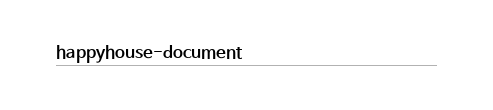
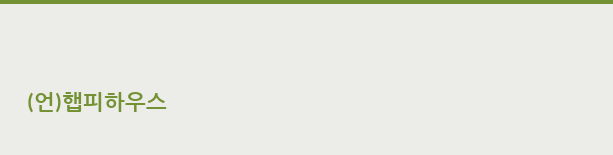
[56,45,243,63] happyhouse-document -> [27,92,167,113] (언)햅피하우스

